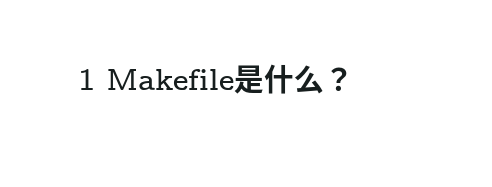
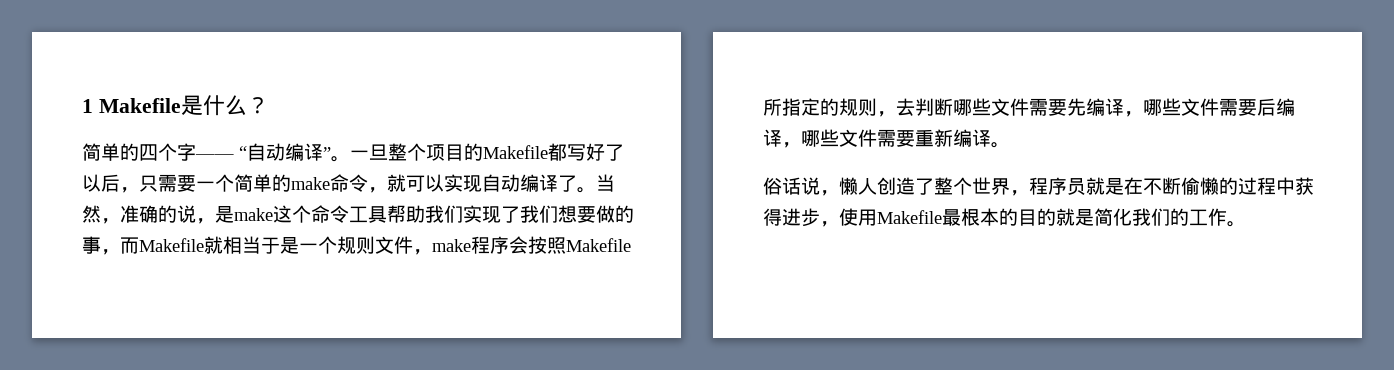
(354, 79) none -> [82,143,624,162] [82,174,615,193] [82,205,634,224] [82,236,631,255] [763,98,1295,117] [763,129,1010,148] [763,177,1314,196] [763,208,1246,227] // 简单的四个字—— “自动编译”。一旦整个项目的Makefile都写好了以后，只需要一个简单的make命令，就可以实现自动编译了。当然，准确的说，是make这个命令工具帮助我们实现了我们想要做的事，而Makefile就相当于是一个规则文件，make程序会按照Makefile所指定的规则，去判断哪些文件需要先编译，哪些文件需要后编译，哪些文件需要重新编译。 // 俗话说，懒人创造了整个世界，程序员就是在不断偷懒的过程中获得进步，使用Makefile最根本的目的就是简化我们的工作。

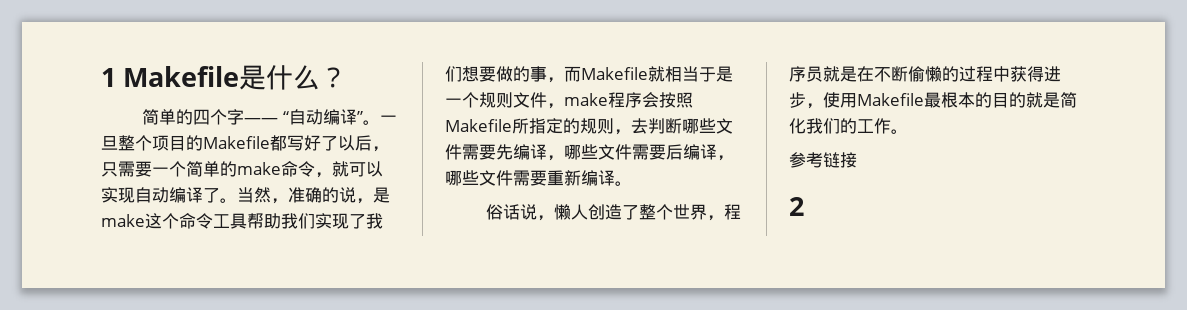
(1246, 224) none -> [789,152,857,168] [789,197,804,216] // 参考链接 // 2

